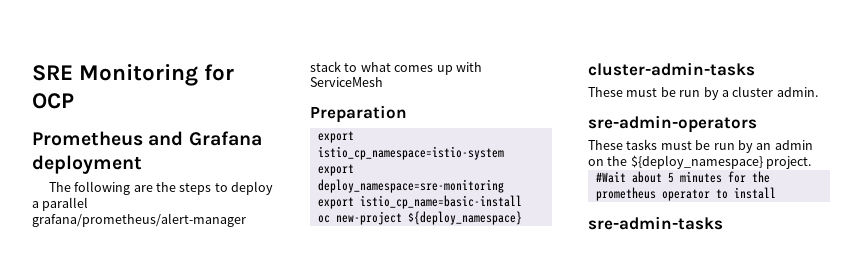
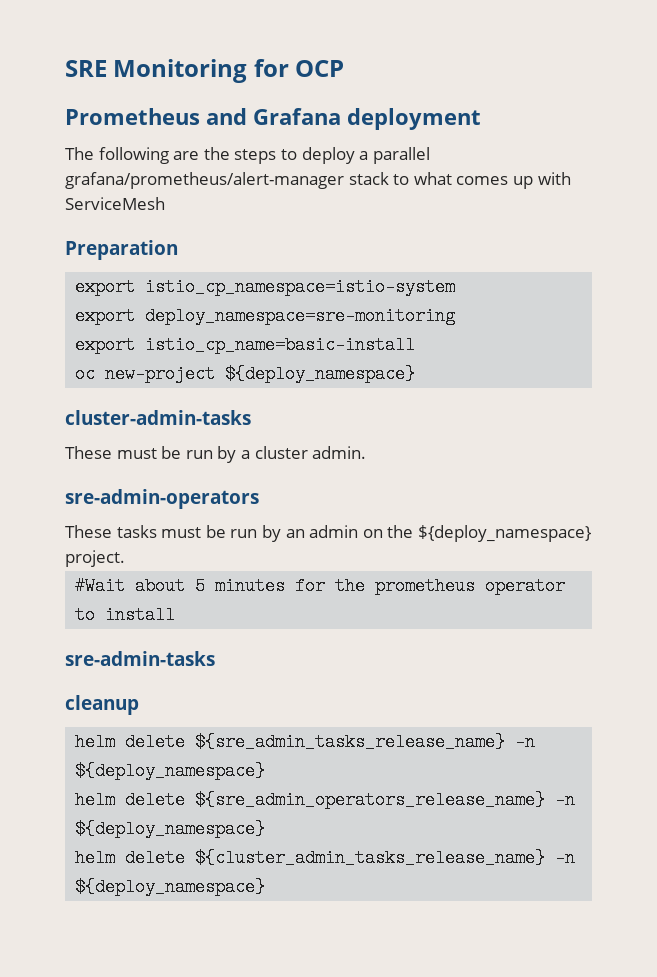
(723, 223) none -> [65,695,139,715] [75,733,536,751] [75,762,266,780] [75,791,576,809] [75,820,266,838] [75,849,576,867] [75,878,266,896] // cleanup // helm delete ${sre_admin_tasks_release_name} -n ${deploy_namespace} // helm delete ${sre_admin_operators_release_name} -n ${deploy_namespace} // helm delete ${cluster_admin_tasks_release_name} -n ${deploy_namespace}

